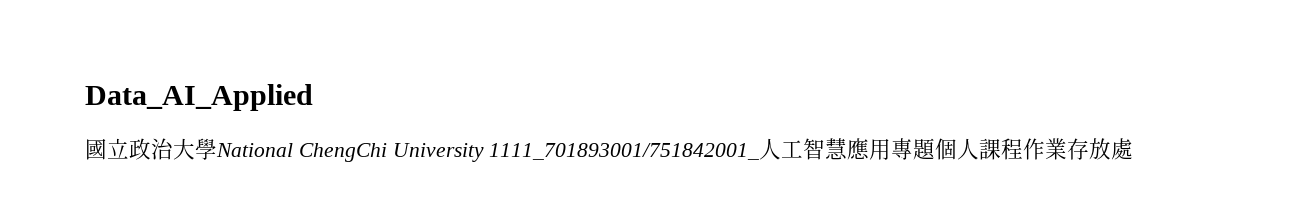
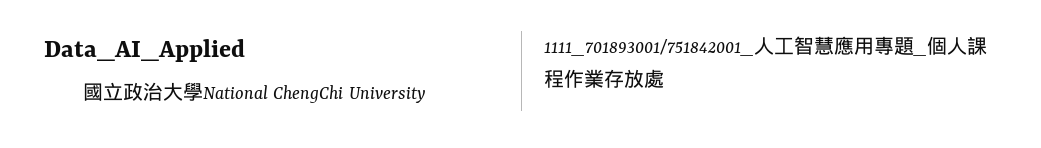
(936, 149) none -> [913,53,927,56] _

